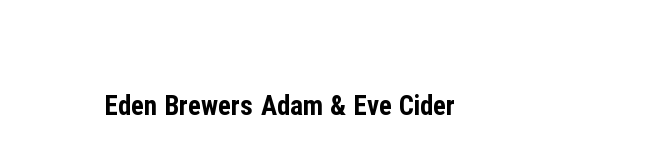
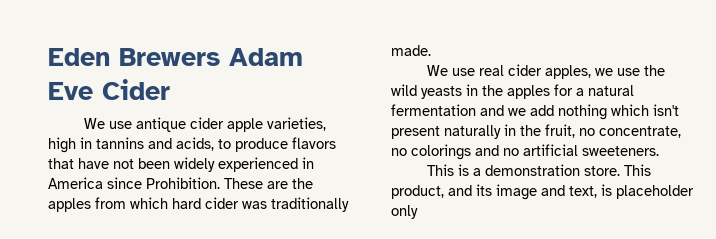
[329,95,346,115] & -> (303, 57) none
(456, 104) none -> [83,117,326,132] [48,137,336,153] [48,157,314,172] [48,177,313,189] [48,197,349,212] [391,45,431,56] [426,64,665,79] [391,84,634,99] [391,104,679,120] [391,124,681,139] [391,144,659,160] [426,164,651,176] [391,184,694,200] [391,205,418,219] // We use antique cider apple varieties, high in tannins and acids, to produce flavors that have not been widely experienced in America since Prohibition. These are the apples from which hard cider was traditionally made. // We use real cider apples, we use the wild yeasts in the apples for a natural fermentation and we add nothing which isn't present naturally in the fruit, no concentrate, no colorings and no artificial sweeteners. // This is a demonstration store. This product, and its image and text, is placeholder only

